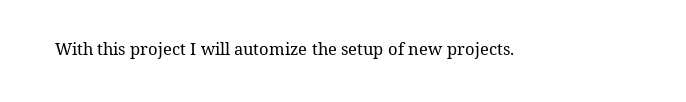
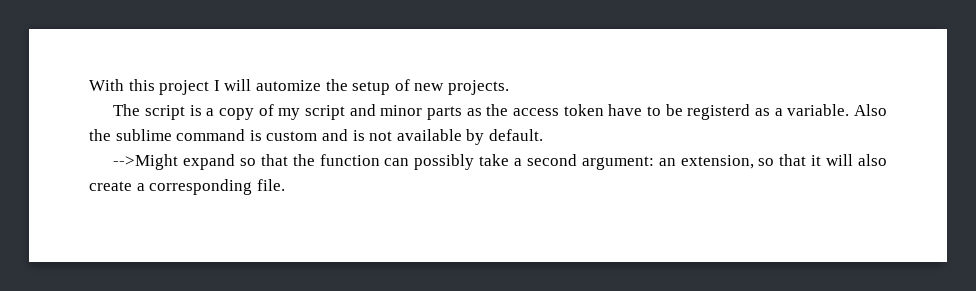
(514, 50) none -> [113,104,887,120] [89,129,543,145] [113,154,887,170] [89,179,285,195] // The script is a copy of my script and minor parts as the access token have to be registerd as a variable. Also the sublime command is custom and is not available by default. // -->Might expand so that the function can possibly take a second argument: an extension, so that it will also create a corresponding file.

